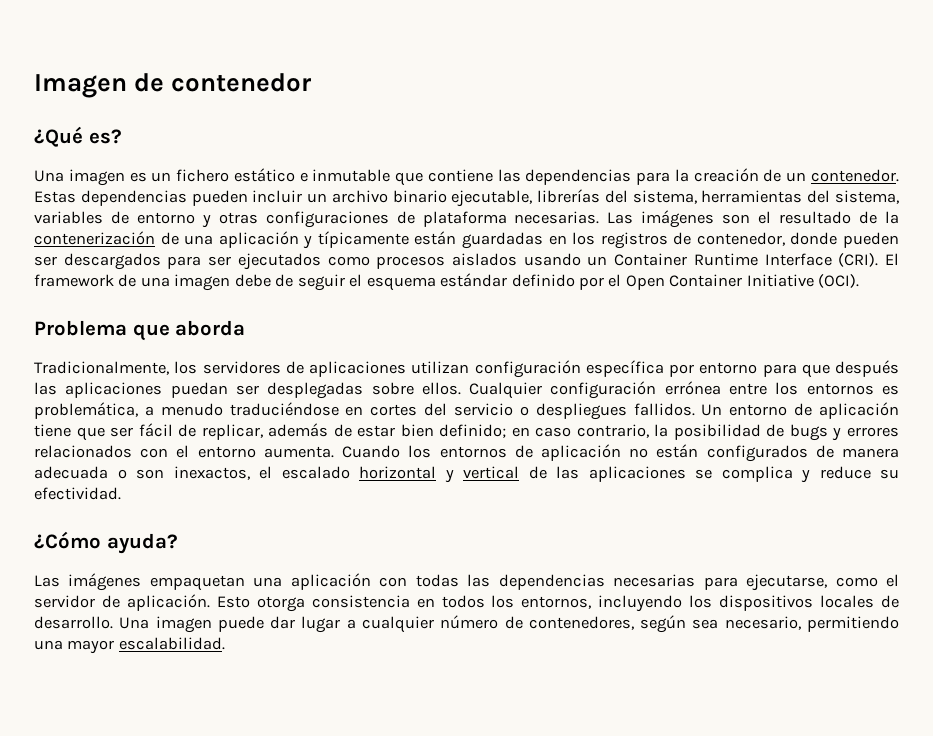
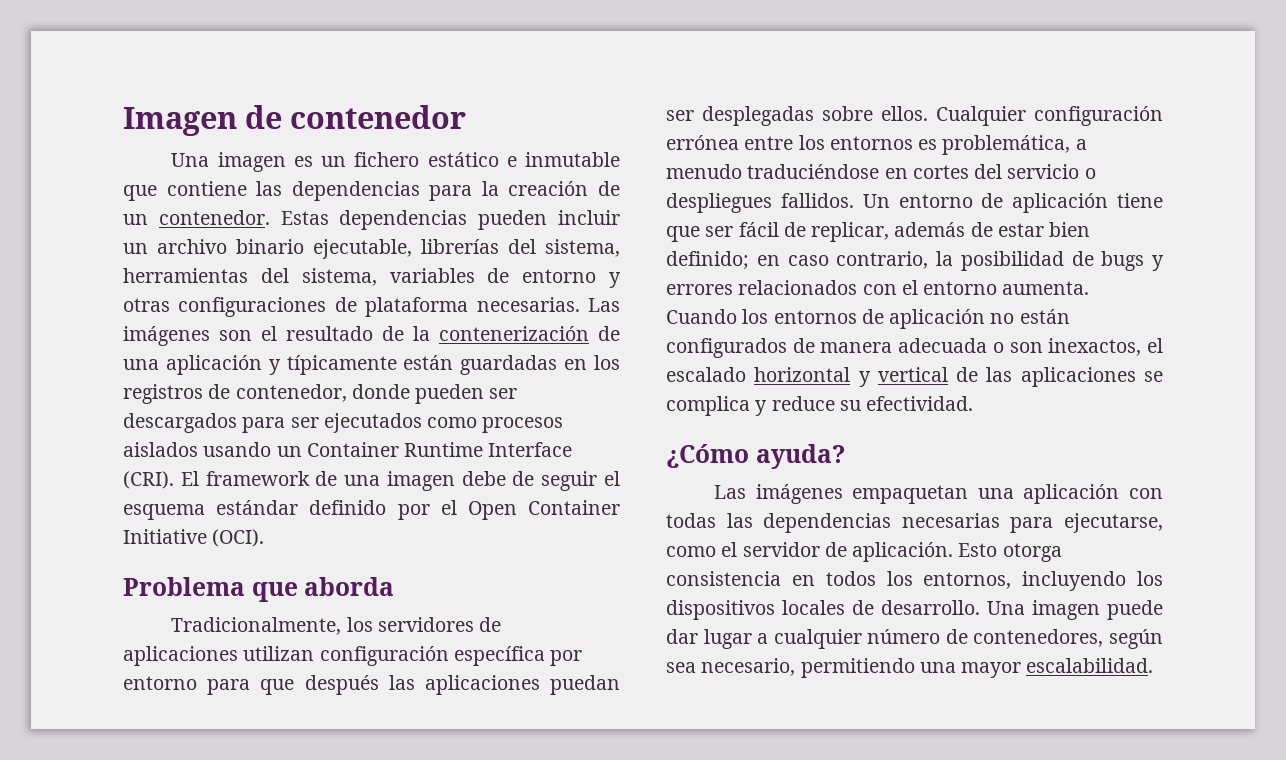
[34,126,122,147] // ¿Qué es? -> (467, 117) none

